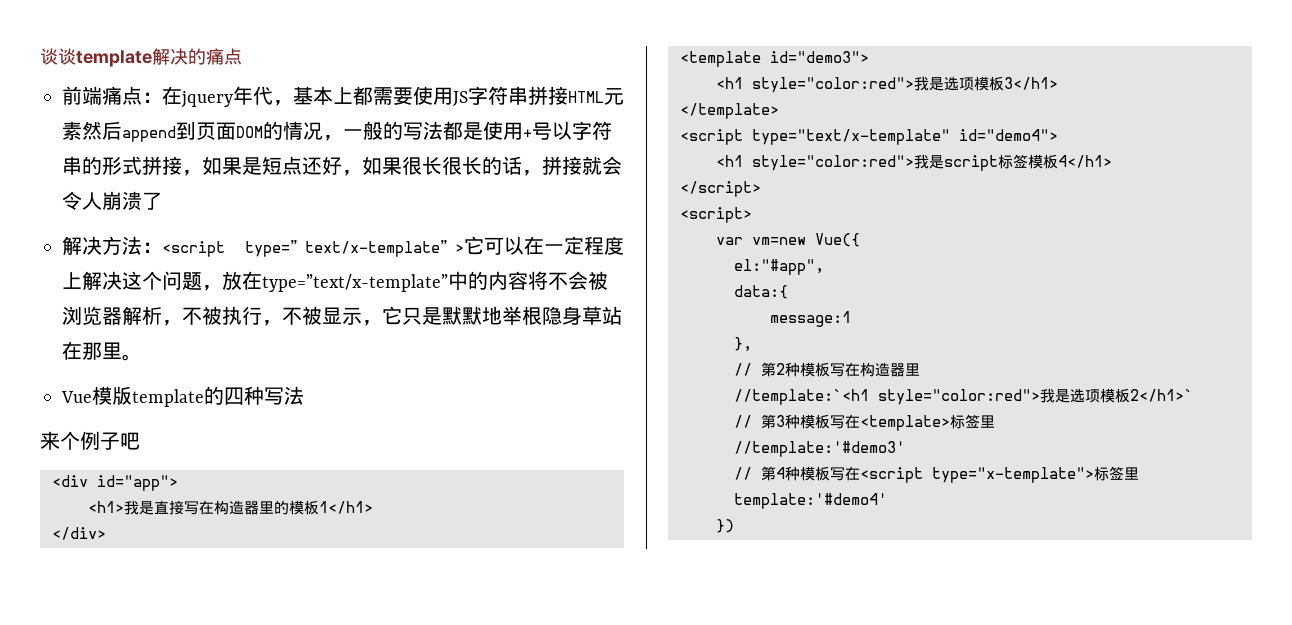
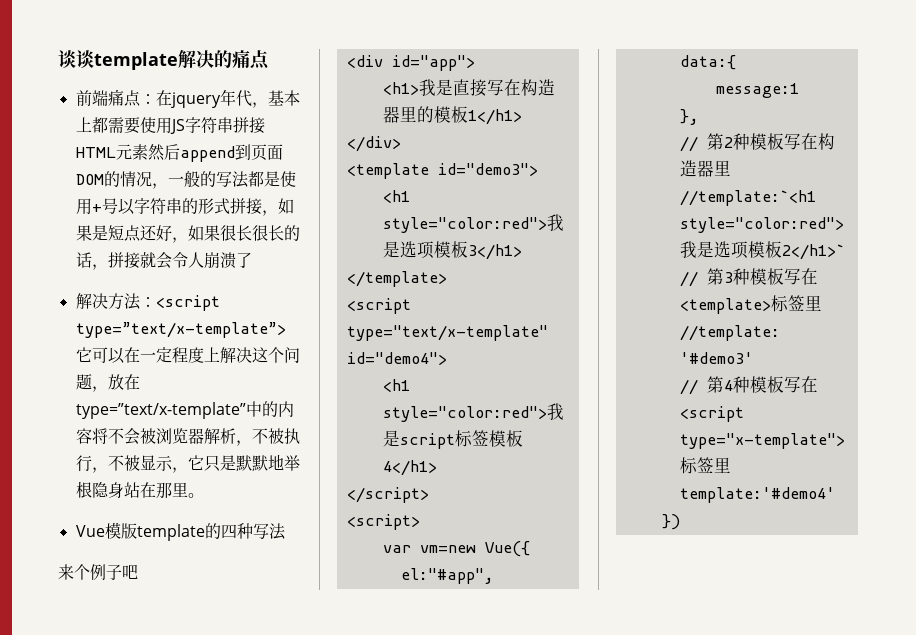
[582,306,602,325] 草 -> (124, 490) none

